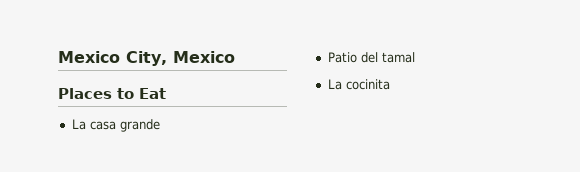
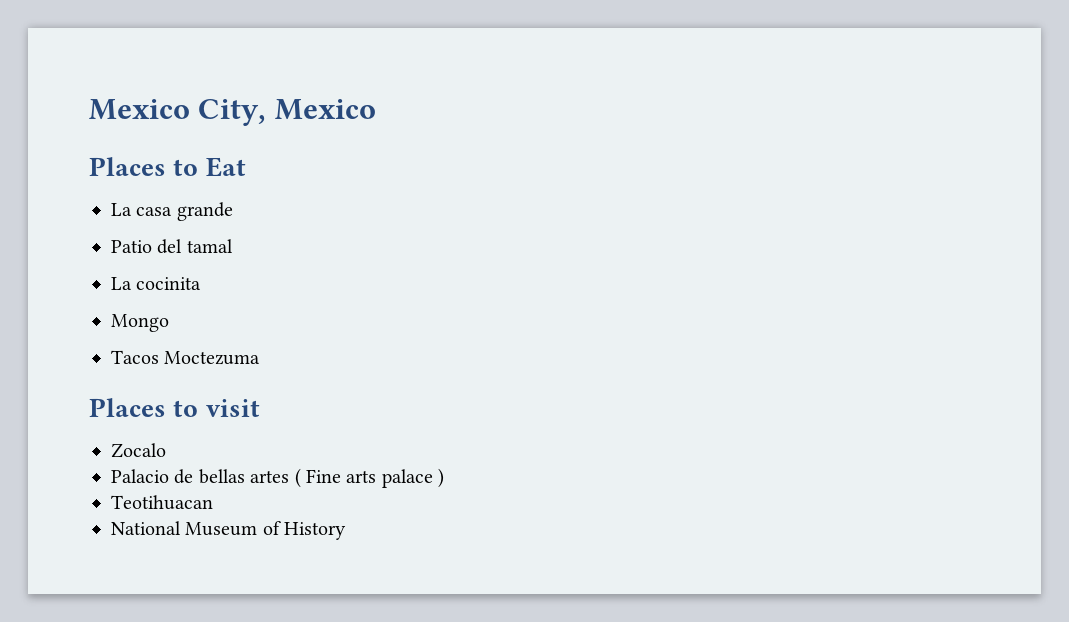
(390, 84) none -> [111,314,169,332] [111,350,261,365] [89,398,260,417] [111,443,166,458] [111,468,445,488] [111,495,213,510] [111,521,347,540] // Mongo // Tacos Moctezuma // Places to visit // Zocalo // Palacio de bellas artes ( Fine arts palace ) // Teotihuacan // National Museum of History

